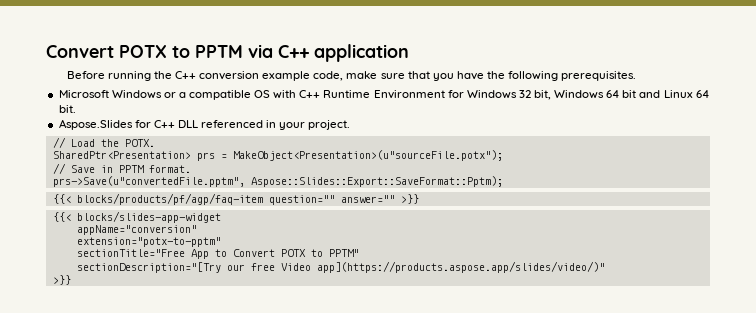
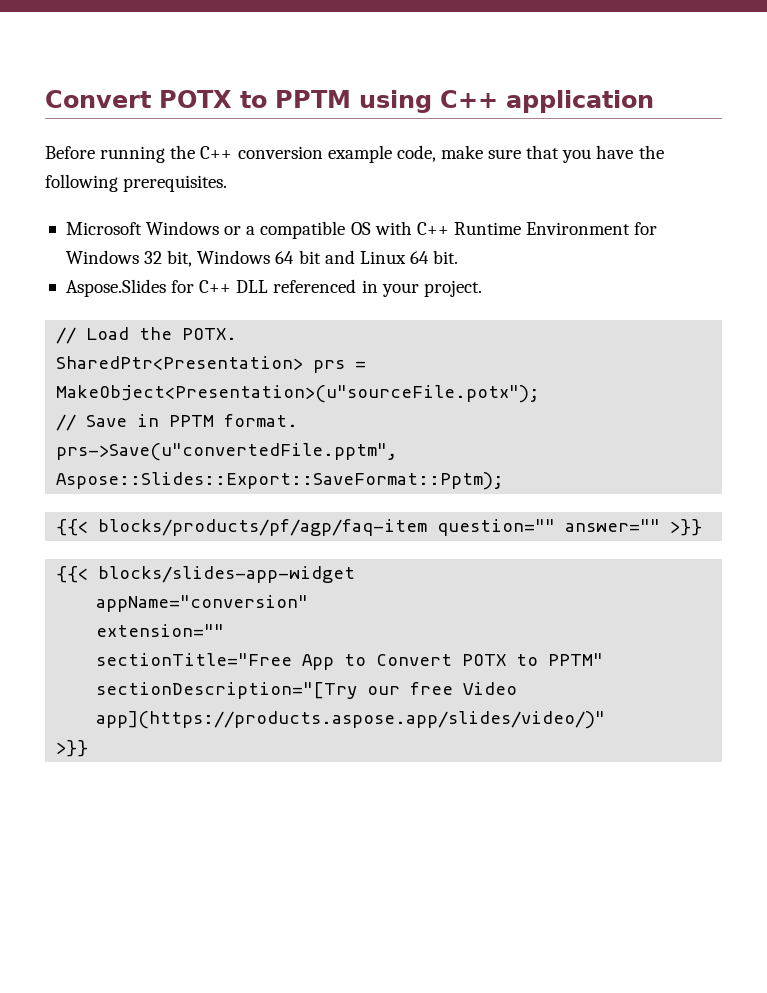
[248,44,273,58] via -> [359,90,432,113] using
[76,237,221,247] extension="potx-to-pptm" -> [96,624,225,637] extension=""

